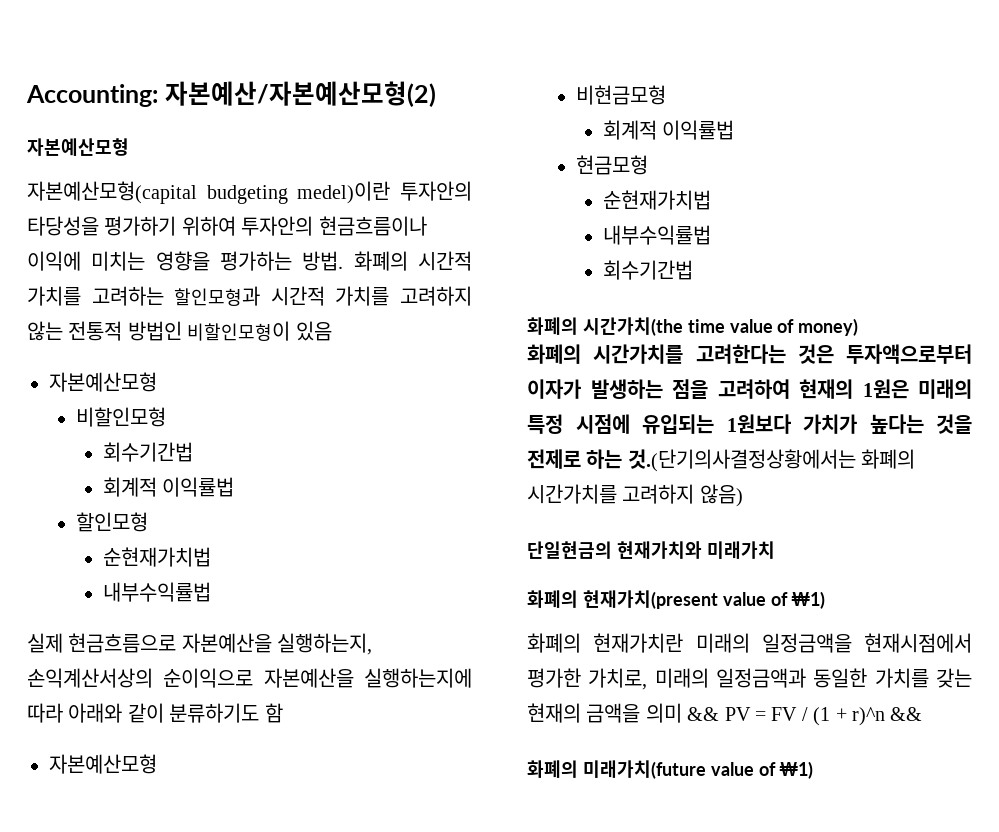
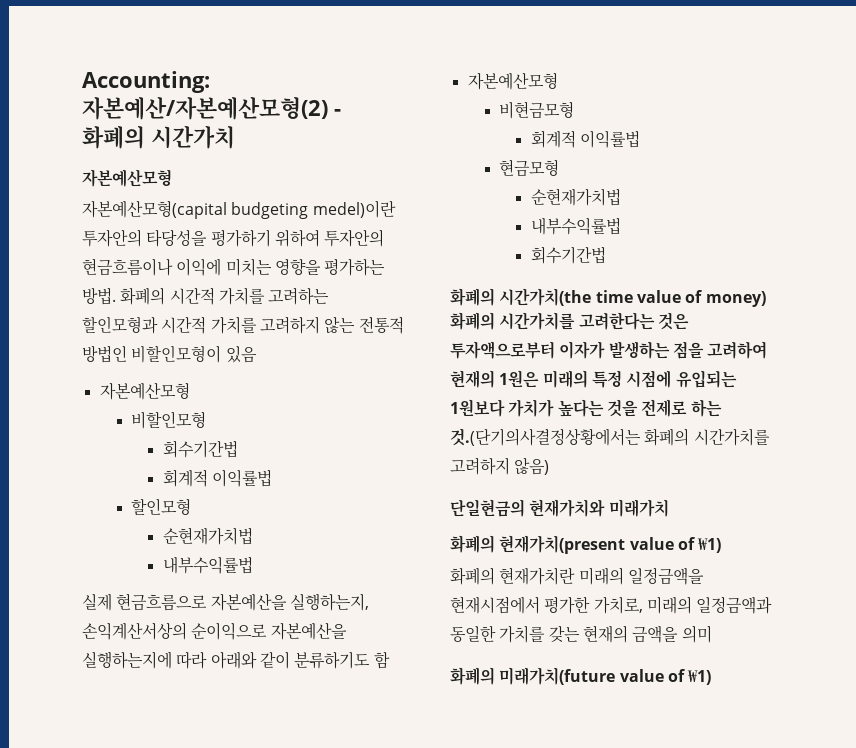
(436, 94) none -> [334,109,341,116] [82,125,235,149] - 화폐의 시간가치
[687,707,923,726] && PV = FV / (1 + r)^n && -> (712, 634) none

